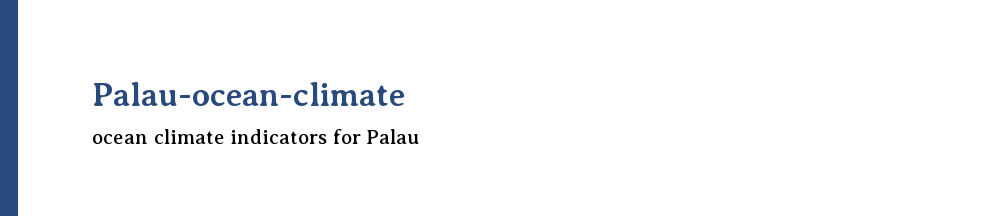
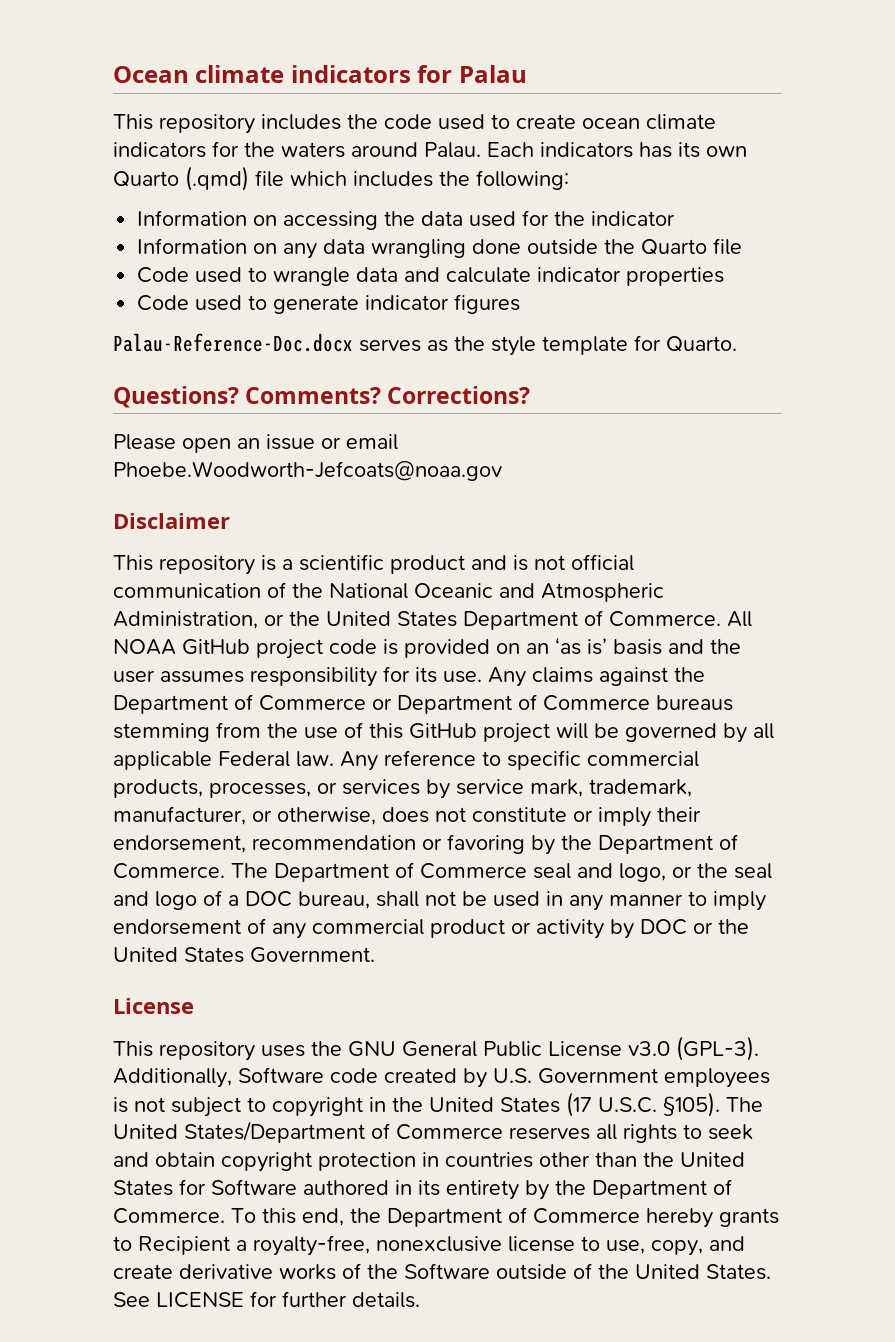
[92,82,405,106] [92,129,420,144] Palau-ocean-climate // ocean climate indicators for Palau -> [113,65,527,83] [113,114,716,134] [113,141,747,158] [113,166,569,191] [137,210,676,230] [137,238,743,259] [137,267,725,286] [137,294,521,314] [113,333,737,356] [113,386,531,408] [113,434,398,453] [113,461,502,481] [113,513,230,529] [113,554,634,575] [113,582,664,602] [113,610,752,630] [113,637,741,659] [113,666,705,687] [113,694,733,714] [113,722,774,743] [113,750,699,771] [113,779,692,799] [113,806,701,827] [113,834,738,855] [113,862,772,882] [113,890,766,911] [113,918,749,939] [113,947,375,963] [113,998,194,1014] [113,1036,759,1061] [113,1067,770,1088] [113,1092,763,1117] [113,1121,753,1143] [113,1152,745,1172] [113,1179,732,1200] [113,1207,779,1228] [113,1235,745,1256] [113,1263,771,1280] [113,1291,420,1308] Ocean climate indicators for Palau // This repository includes the code used to create ocean climate indicators for the waters around Palau. Each indicators has its own Quarto (.qmd) file which includes the following: // Information on accessing the data used for the indicator // Information on any data wrangling done outside the Quarto file // Code used to wrangle data and calculate indicator properties // Code used to generate indicator figures // Palau-Reference-Doc.docx serves as the style template for Quarto. // Questions? Comments? Corrections? // Please open an issue or email Phoebe.Woodworth-Jefcoats@noaa.gov // Disclaimer // This repository is a scientific product and is not official communication of the National Oceanic and Atmospheric Administration, or the United States Department of Commerce. All NOAA GitHub project code is provided on an ‘as is’ basis and the user assumes responsibility for its use. Any claims against the Department of Commerce or Department of Commerce bureaus stemming from the use of this GitHub project will be governed by all applicable Federal law. Any reference to specific commercial products, processes, or services by service mark, trademark, manufacturer, or otherwise, does not constitute or imply their endorsement, recommendation or favoring by the Department of Commerce. The Department of Commerce seal and logo, or the seal and logo of a DOC bureau, shall not be used in any manner to imply endorsement of any commercial product or activity by DOC or the United States Government. // License // This repository uses the GNU General Public License v3.0 (GPL-3). Additionally, Software code created by U.S. Government employees is not subject to copyright in the United States (17 U.S.C. §105). The United States/Department of Commerce reserves all rights to seek and obtain copyright protection in countries other than the United States for Software authored in its entirety by the Department of Commerce. To this end, the Department of Commerce hereby grants to Recipient a royalty-free, nonexclusive license to use, copy, and create derivative works of the Software outside of the United States. See LICENSE for further details.

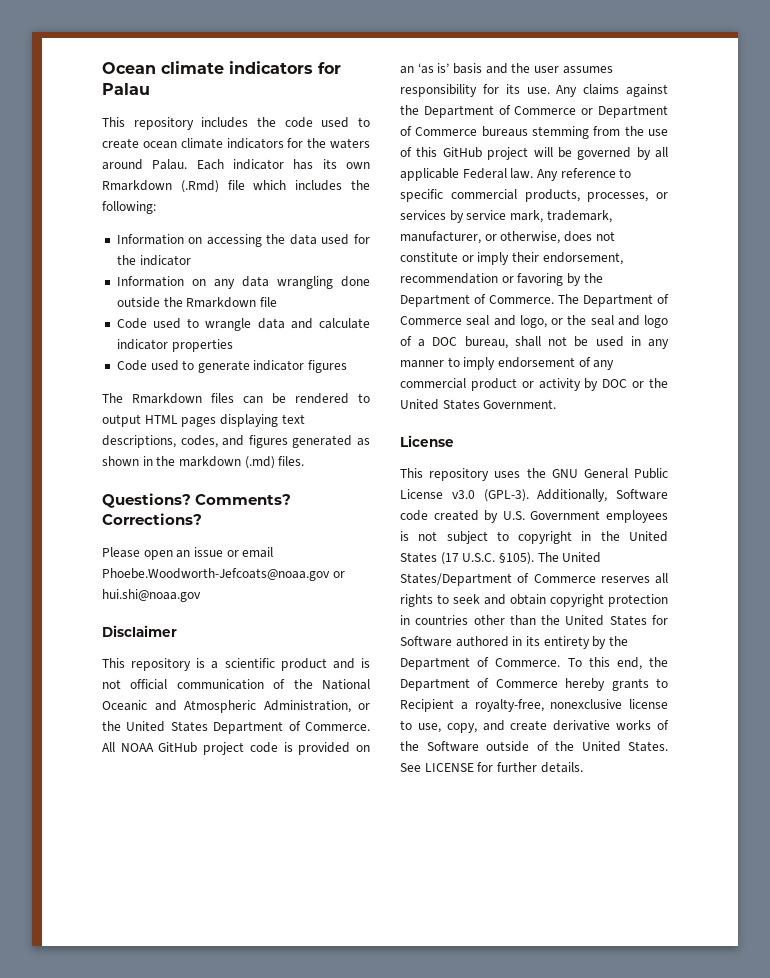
[540,142,633,158] indicators -> [233,159,284,170] indicator
[113,166,249,191] Quarto (.qmd) -> [102,180,219,193] Rmarkdown (.Rmd)
[641,239,708,255] Quarto -> [186,297,257,308] Rmarkdown
[113,333,737,356] Palau-Reference-Doc.docx serves as the style template for Quarto. -> [102,393,370,404] [102,414,305,427] [102,435,370,448] [102,456,305,469] The Rmarkdown files can be rendered to output HTML pages displaying text descriptions, codes, and figures generated as shown in the markdown (.md) files.
(502, 471) none -> [332,571,345,578] [102,589,201,602] or hui.shi@noaa.gov

